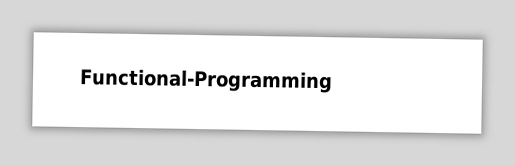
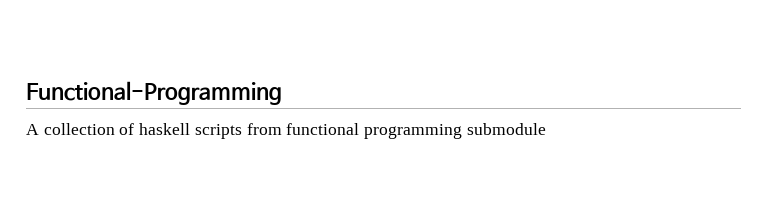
(333, 81) none -> [26,123,546,139] // A collection of haskell scripts from functional programming submodule

